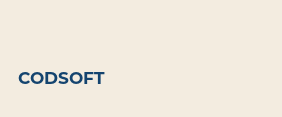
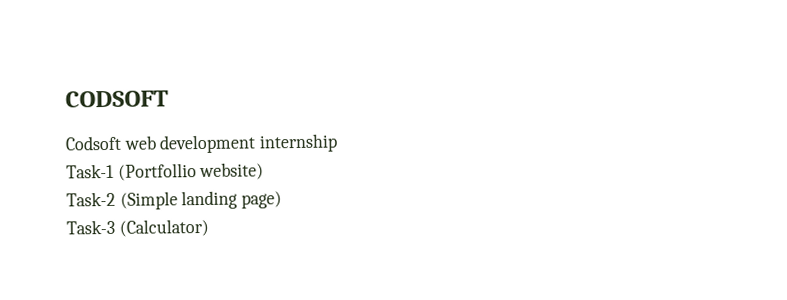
(105, 78) none -> [65,133,339,154] [66,162,265,181] [66,190,283,210] [66,218,209,237] // Codsoft web development internship // Task-1 (Portfollio website) // Task-2 (Simple landing page) // Task-3 (Calculator)

